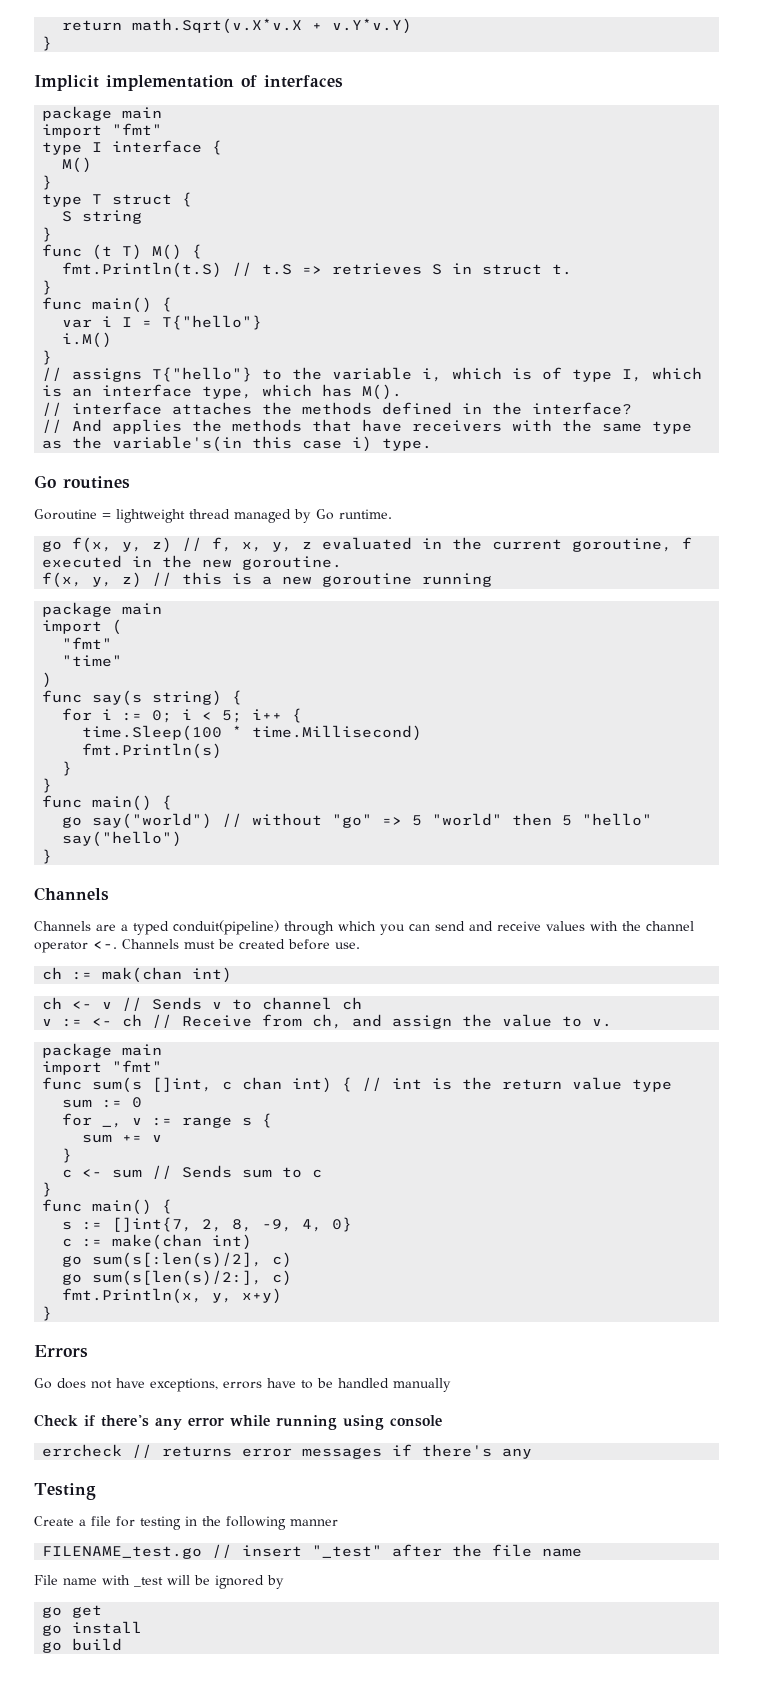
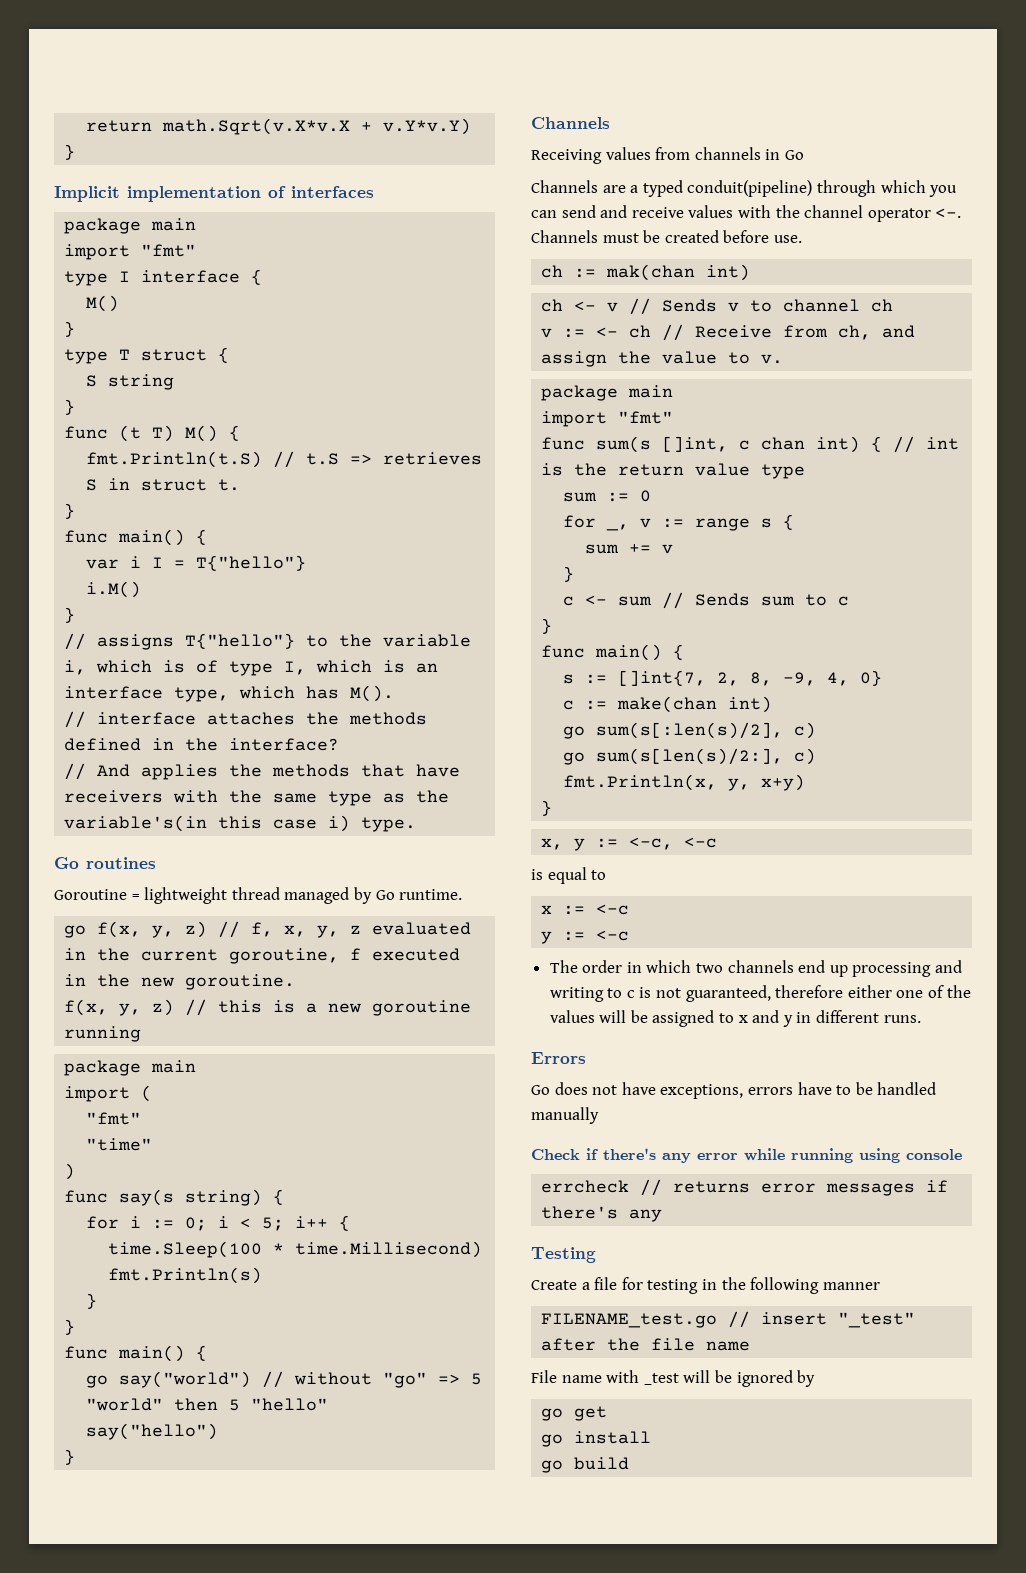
(109, 894) none -> [531,147,804,164] // Receiving values from channels in Go
(53, 1313) none -> [541,837,718,851] [531,867,607,884] [541,904,630,915] [541,930,630,944] [549,960,963,977] [549,985,971,1002] [549,1010,921,1027] // x, y := <-c, <-c // is equal to // x := <-c // y := <-c // The order in which two channels end up processing and writing to c is not guaranteed, therefore either one of the values will be assigned to x and y in different runs.

